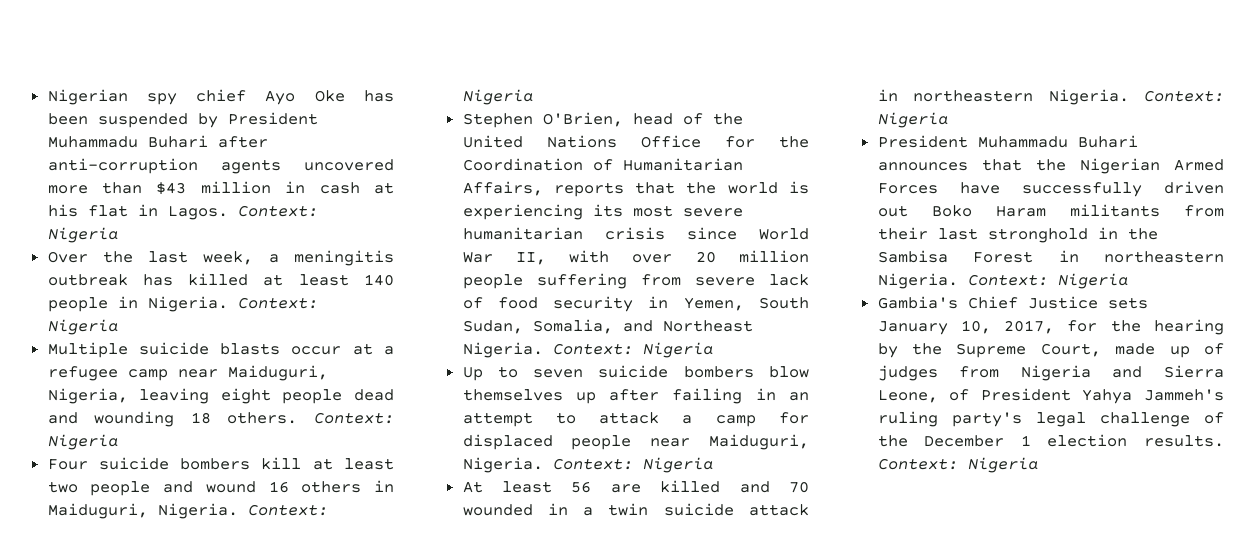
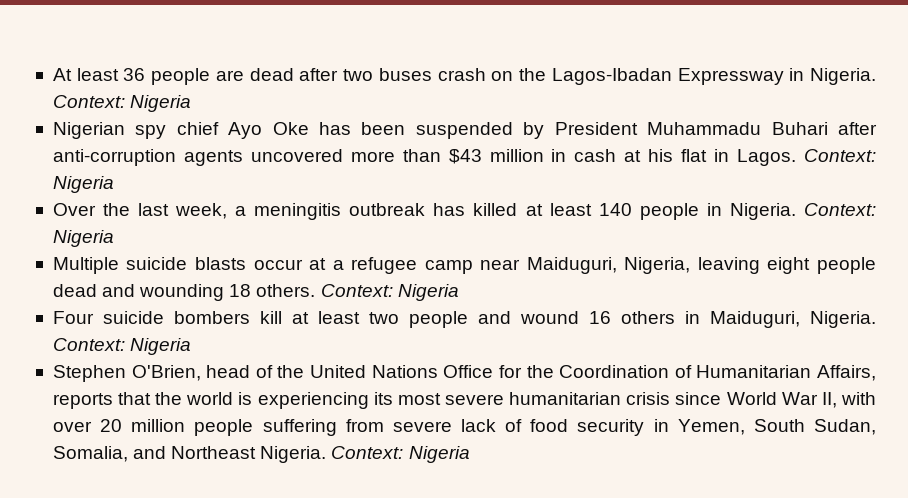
(47, 97) none -> [52,68,877,85] [52,95,192,112] At least 36 people are dead after two buses crash on the Lagos-Ibadan Expressway in Nigeria. Context: Nigeria //
[462,365,809,381] [462,388,809,404] [462,412,809,427] [462,434,809,450] [462,457,713,473] [462,480,809,493] [462,503,809,516] [877,89,1224,105] [877,112,948,128] [877,135,1138,148] [877,158,1224,174] [877,181,1224,197] [877,204,1224,217] [877,227,1158,243] [877,250,1224,263] [877,273,1128,289] [877,296,1148,309] [877,319,1224,335] [877,343,1224,358] [877,365,1224,381] [877,388,1224,404] [877,411,1224,427] [877,434,1224,447] [877,457,1038,473] // Up to seven suicide bombers blow themselves up after failing in an attempt to attack a camp for displaced people near Maiduguri, Nigeria. Context: Nigeria // At least 56 are killed and 70 wounded in a twin suicide attack in northeastern Nigeria. Context: Nigeria // President Muhammadu Buhari announces that the Nigerian Armed Forces have successfully driven out Boko Haram militants from their last stronghold in the Sambisa Forest in northeastern Nigeria. Context: Nigeria // Gambia's Chief Justice sets January 10, 2017, for the hearing by the Supreme Court, made up of judges from Nigeria and Sierra Leone, of President Yahya Jammeh's ruling party's legal challenge of the December 1 election results. Context: Nigeria -> (470, 454) none

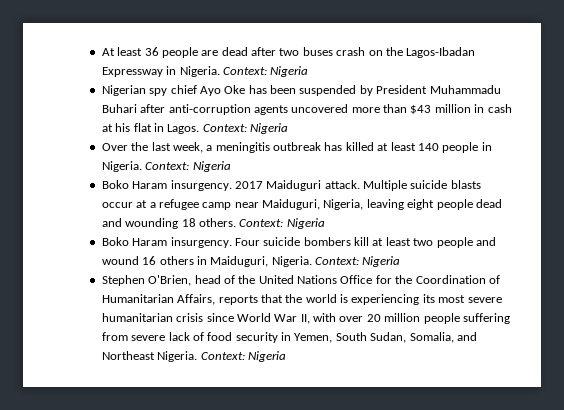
(114, 238) none -> [101,180,360,191] Boko Haram insurgency. 2017 Maiduguri attack.
(459, 292) none -> [101,237,232,248] Boko Haram insurgency.

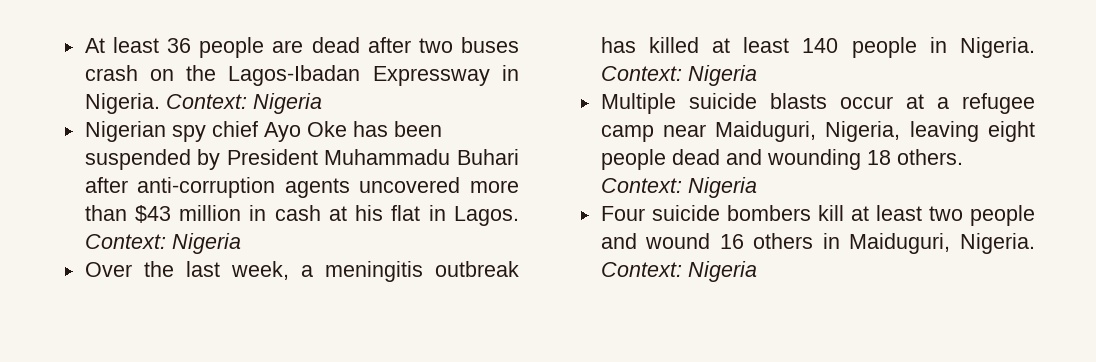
[101,180,360,191] Boko Haram insurgency. 2017 Maiduguri attack. -> (757, 75) none
[101,237,232,248] Boko Haram insurgency. -> (757, 187) none
[101,275,500,286] [101,294,502,305] [101,313,510,324] [101,332,477,343] [101,351,286,362] // Stephen O'Brien, head of the United Nations Office for the Coordination of Humanitarian Affairs, reports that the world is experiencing its most severe humanitarian crisis since World War II, with over 20 million people suffering from severe lack of food security in Yemen, South Sudan, Somalia, and Northeast Nigeria. Context: Nigeria -> (757, 271) none

